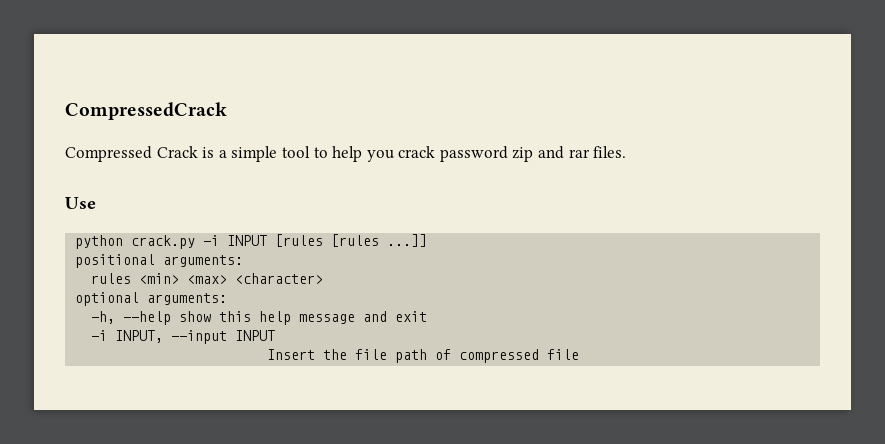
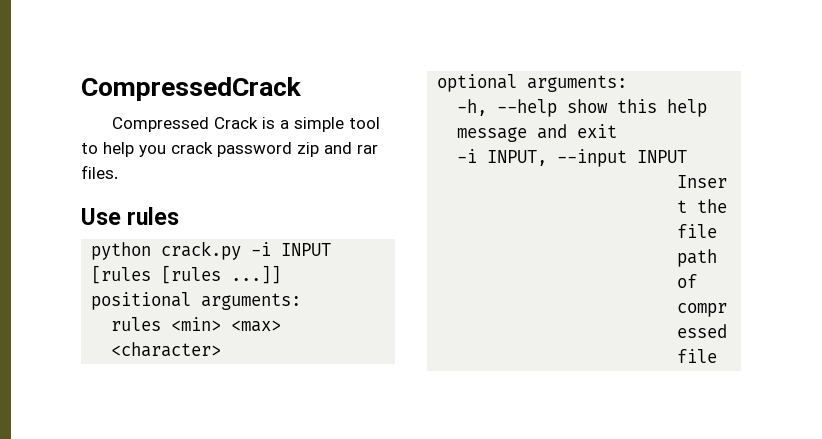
(96, 203) none -> [127,207,180,225] rules

